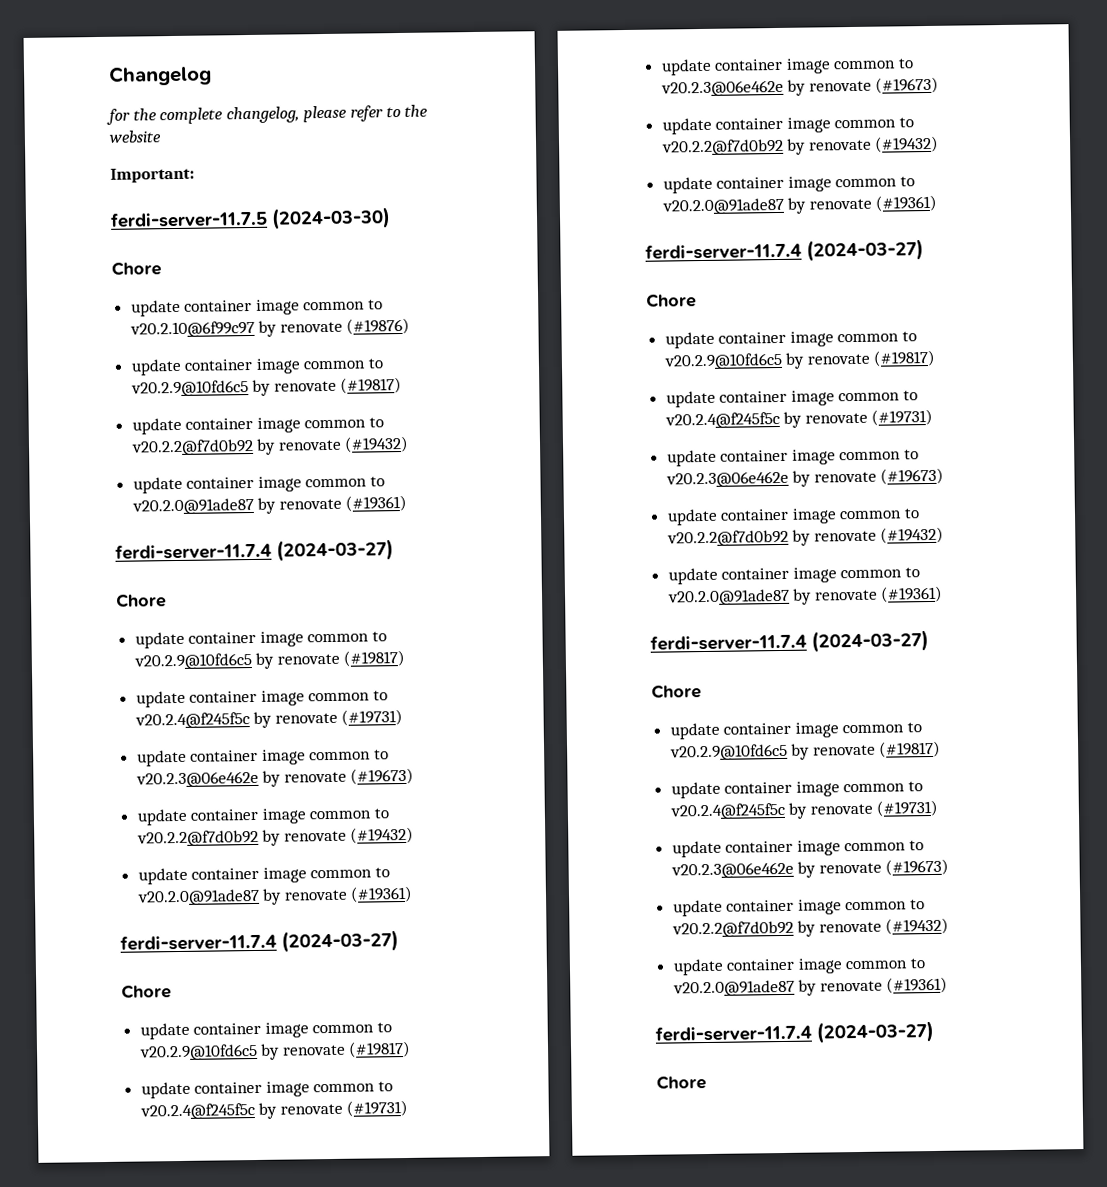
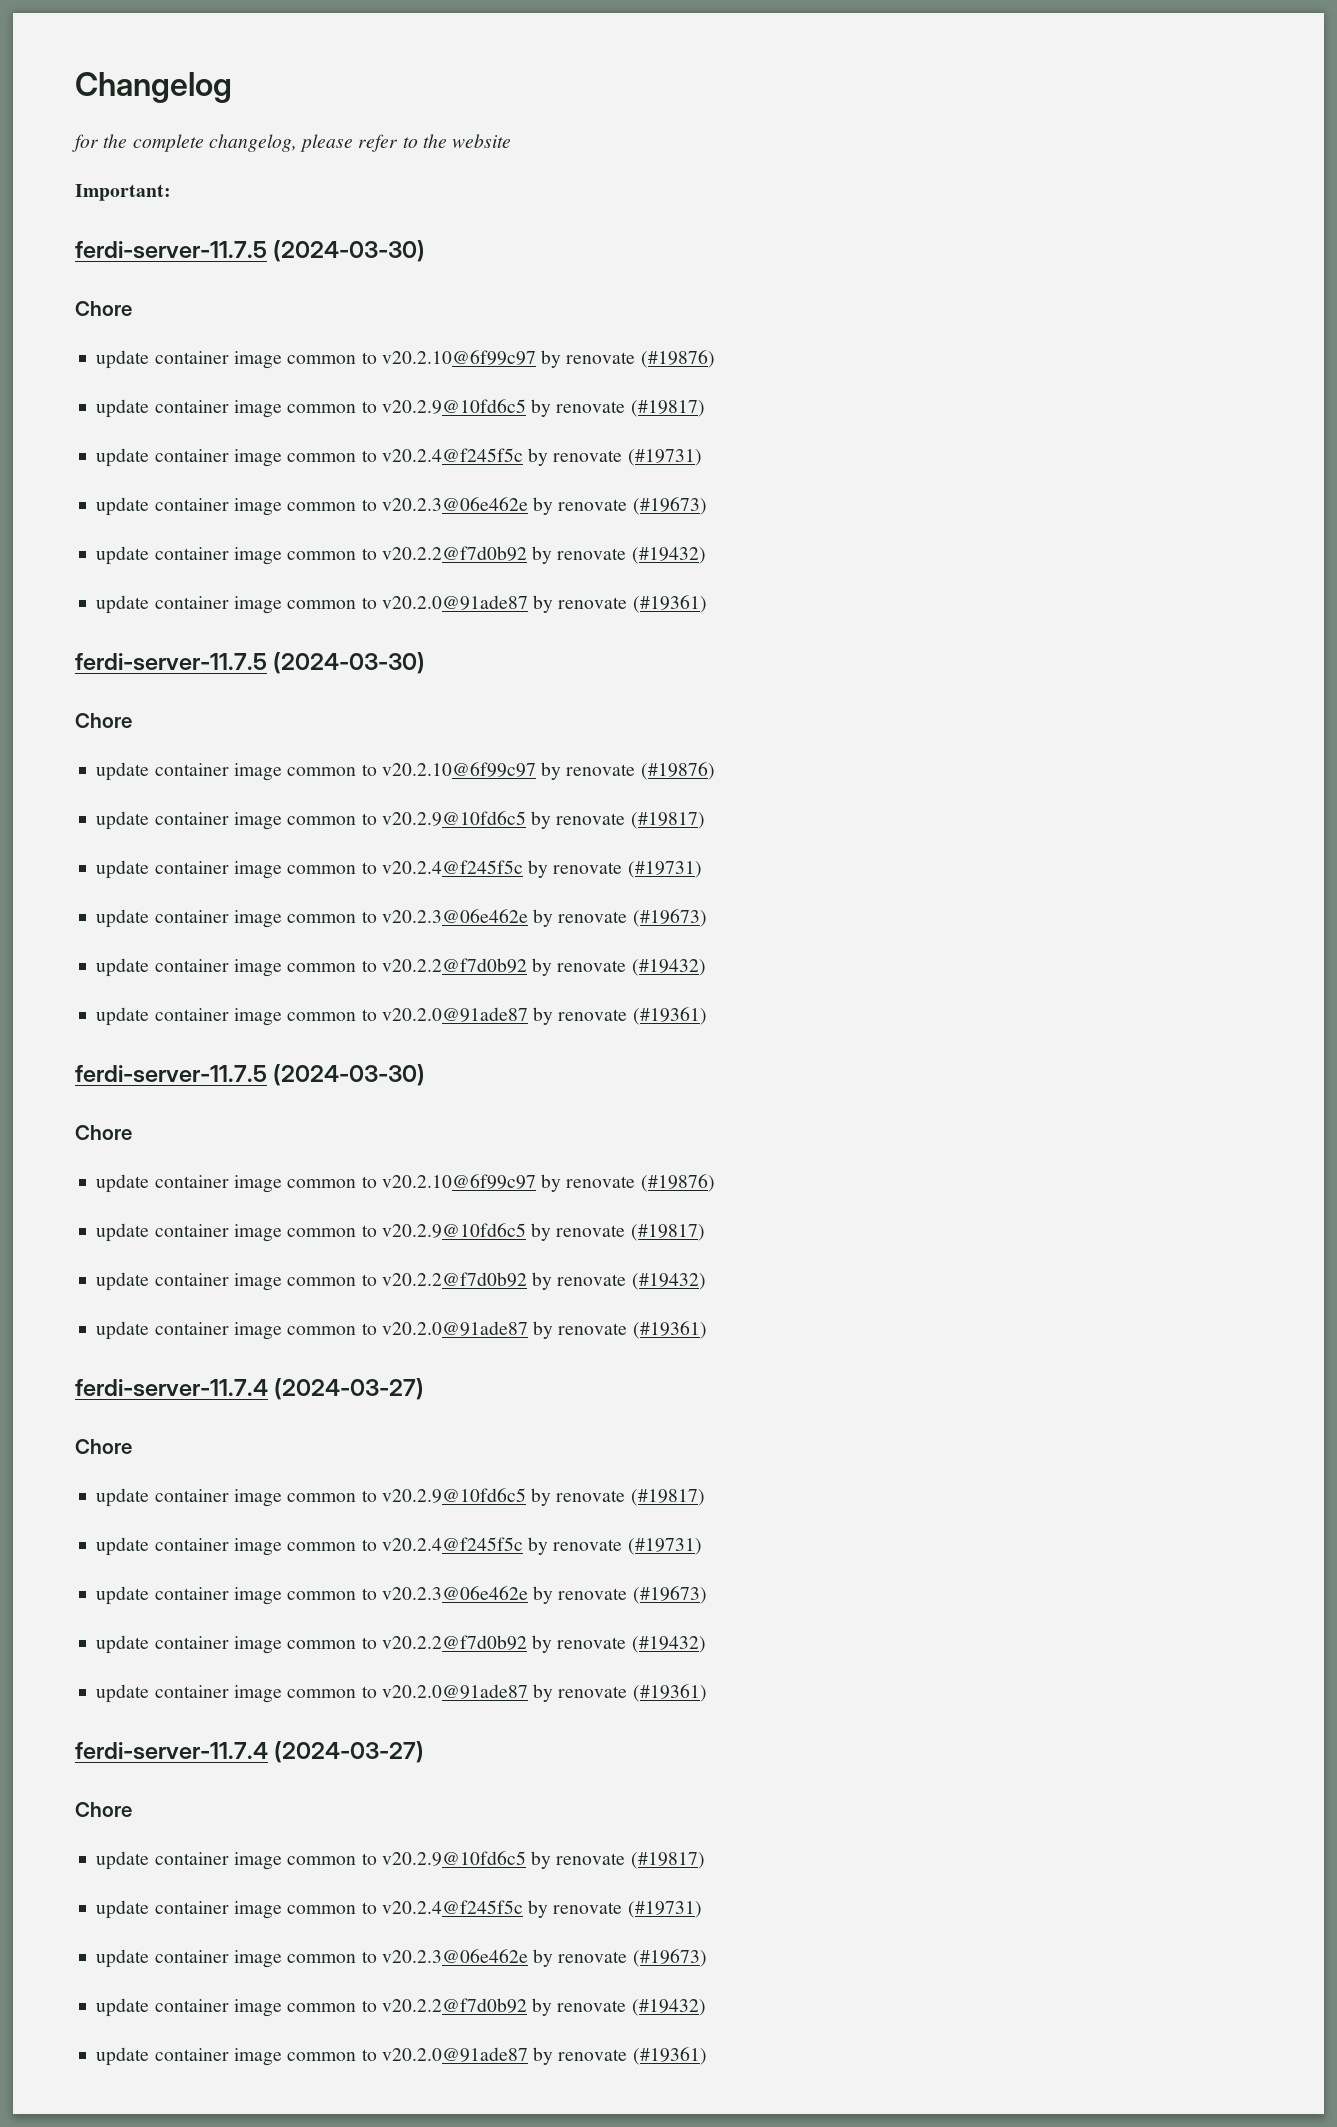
(403, 385) none -> [96,448,702,467] [96,497,707,516] [96,546,706,565] [96,595,707,614] [75,652,426,674] [75,713,132,728] [96,762,715,781] [96,811,705,830] [96,860,702,879] [96,909,707,928] [96,958,706,977] [96,1007,707,1026] [75,1064,426,1086] [75,1125,132,1140] [96,1174,715,1193] [96,1223,705,1242] // update container image common to v20.2.4@f245f5c by renovate (#19731) // update container image common to v20.2.3@06e462e by renovate (#19673) // update container image common to v20.2.2@f7d0b92 by renovate (#19432) // update container image common to v20.2.0@91ade87 by renovate (#19361) // ferdi-server-11.7.5 (2024-03-30) // Chore // update container image common to v20.2.10@6f99c97 by renovate (#19876) // update container image common to v20.2.9@10fd6c5 by renovate (#19817) // update container image common to v20.2.4@f245f5c by renovate (#19731) // update container image common to v20.2.3@06e462e by renovate (#19673) // update container image common to v20.2.2@f7d0b92 by renovate (#19432) // update container image common to v20.2.0@91ade87 by renovate (#19361) // ferdi-server-11.7.5 (2024-03-30) // Chore // update container image common to v20.2.10@6f99c97 by renovate (#19876) // update container image common to v20.2.9@10fd6c5 by renovate (#19817)
[645,239,924,262] [646,293,697,308] [664,331,918,349] [663,349,937,370] [665,390,919,408] [664,408,934,429] [666,449,920,467] [665,467,945,488] [666,508,921,526] [666,526,945,547] [667,567,921,585] [666,585,944,606] [650,630,929,653] [651,684,702,699] [669,722,923,740] [669,740,942,761] [670,781,924,799] [669,799,939,820] [671,840,925,858] [670,858,950,879] [672,899,926,917] [671,917,950,938] [672,958,927,976] [672,976,949,997] [655,1020,934,1044] [656,1075,707,1090] // ferdi-server-11.7.4 (2024-03-27) // Chore // update container image common to v20.2.9@10fd6c5 by renovate (#19817) // update container image common to v20.2.4@f245f5c by renovate (#19731) // update container image common to v20.2.3@06e462e by renovate (#19673) // update container image common to v20.2.2@f7d0b92 by renovate (#19432) // update container image common to v20.2.0@91ade87 by renovate (#19361) // ferdi-server-11.7.4 (2024-03-27) // Chore // update container image common to v20.2.9@10fd6c5 by renovate (#19817) // update container image common to v20.2.4@f245f5c by renovate (#19731) // update container image common to v20.2.3@06e462e by renovate (#19673) // update container image common to v20.2.2@f7d0b92 by renovate (#19432) // update container image common to v20.2.0@91ade87 by renovate (#19361) // ferdi-server-11.7.4 (2024-03-27) // Chore -> (707, 2056) none

